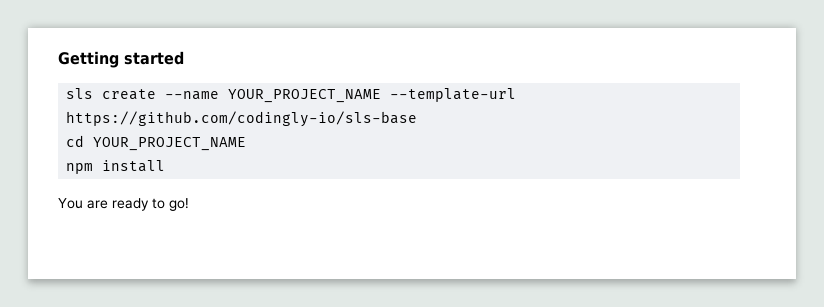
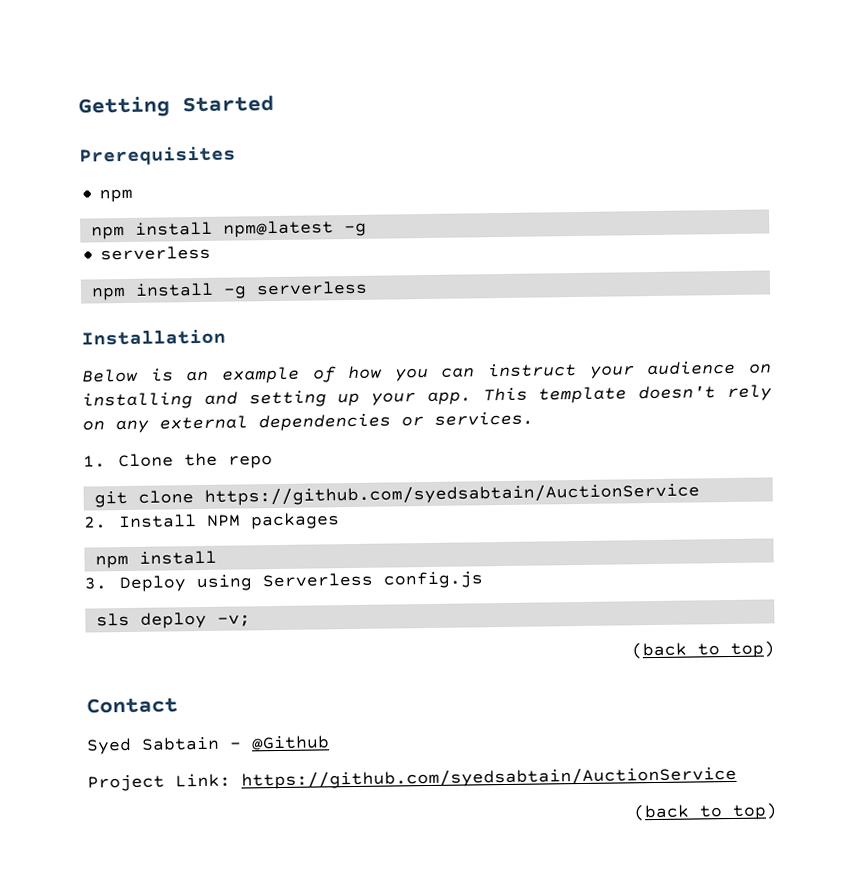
[124,51,184,65] [66,88,517,103] [66,111,418,127] [66,135,247,151] [66,160,166,174] [58,198,189,211] started // sls create --name YOUR_PROJECT_NAME --template-url https://github.com/codingly-io/sls-base // cd YOUR_PROJECT_NAME // npm install // You are ready to go! -> [182,95,274,113] [79,145,236,166] [98,188,133,203] [90,220,367,240] [99,245,211,261] [90,280,368,301] [81,328,226,346] [82,360,772,384] [82,384,772,410] [82,411,534,434] [83,452,274,469] [93,482,700,508] [83,512,341,530] [94,550,217,569] [84,571,484,593] [95,611,251,629] [631,640,775,660] [86,697,178,714] [86,735,330,755] [87,765,737,792] [633,802,778,822] Started // Prerequisites // npm // npm install npm@latest -g // serverless // npm install -g serverless // Installation // Below is an example of how you can instruct your audience on installing and setting up your app. This template doesn't rely on any external dependencies or services. // 1. Clone the repo // git clone https://github.com/syedsabtain/AuctionService // 2. Install NPM packages // npm install // 3. Deploy using Serverless config.js // sls deploy -v; // (back to top) // Contact // Syed Sabtain - @Github // Project Link: https://github.com/syedsabtain/AuctionService // (back to top)

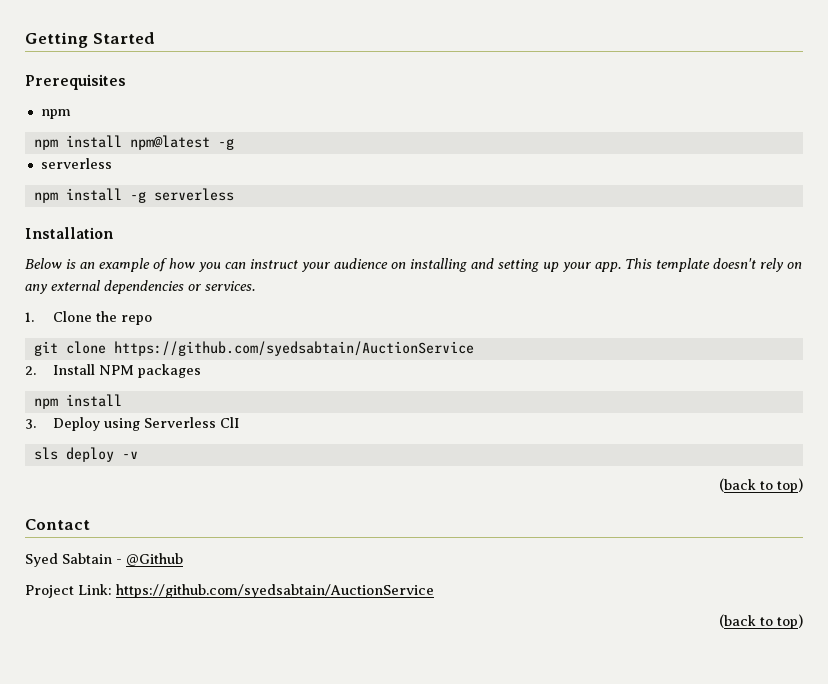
[383,571,484,589] config.js -> [220,417,240,428] ClI
[216,614,251,627] -v; -> [121,451,138,459] -v

